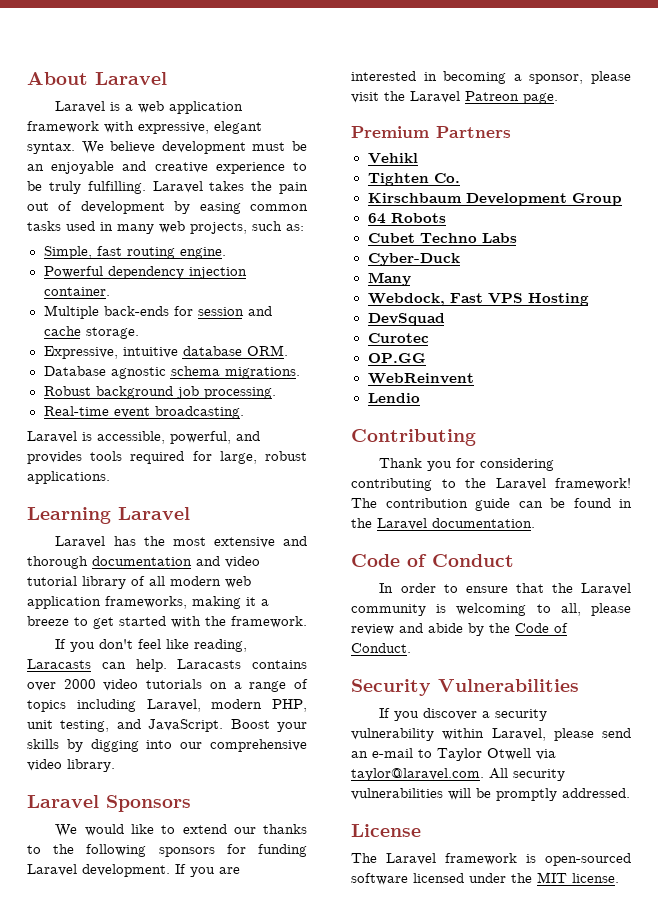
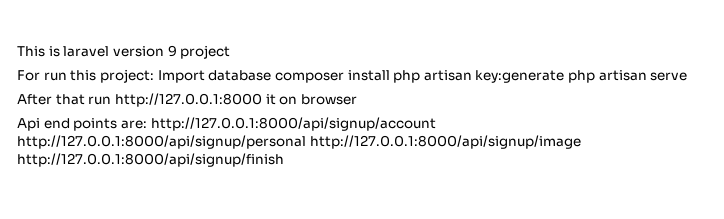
[27,72,167,85] [55,101,244,114] [27,121,262,134] [27,141,307,154] [27,161,307,174] [27,181,308,194] [27,201,308,214] [27,221,304,234] [43,246,226,259] [43,266,247,279] [43,287,110,296] [43,305,272,319] [43,326,139,339] [43,345,288,359] [43,366,300,379] [43,386,276,399] [43,406,244,419] [27,431,260,444] [27,451,307,464] [27,471,110,484] [27,507,190,524] [55,536,307,548] [27,556,260,569] [27,576,251,589] [27,596,269,609] [27,616,307,629] [55,639,248,652] [27,659,307,672] [27,679,309,692] [27,699,307,712] [27,719,307,732] [27,739,307,752] [27,759,115,772] [27,795,191,812] [55,824,307,837] [27,844,307,857] [27,864,240,877] [351,71,631,84] [351,91,558,104] [351,126,511,138] [367,153,418,164] [367,173,460,186] [367,193,622,206] [367,213,446,224] [367,233,517,243] [367,253,460,266] [367,272,411,286] [367,293,589,306] [367,313,445,326] [367,333,429,343] [367,353,426,363] [367,373,474,384] [367,393,420,403] [351,429,476,446] [379,458,555,471] [351,478,631,491] [351,498,632,511] [351,518,535,530] [351,554,514,567] [379,583,631,595] [351,603,631,616] [351,623,568,636] [351,643,411,653] [351,679,579,696] [379,708,548,721] [351,728,631,741] [351,748,556,761] [351,768,565,781] [351,788,630,801] [351,824,421,837] [351,853,631,866] [351,872,619,885] About Laravel // Laravel is a web application framework with expressive, elegant syntax. We believe development must be an enjoyable and creative experience to be truly fulfilling. Laravel takes the pain out of development by easing common tasks used in many web projects, such as: // Simple, fast routing engine. // Powerful dependency injection container. // Multiple back-ends for session and cache storage. // Expressive, intuitive database ORM. // Database agnostic schema migrations. // Robust background job processing. // Real-time event broadcasting. // Laravel is accessible, powerful, and provides tools required for large, robust applications. // Learning Laravel // Laravel has the most extensive and thorough documentation and video tutorial library of all modern web application frameworks, making it a breeze to get started with the framework. // If you don't feel like reading, Laracasts can help. Laracasts contains over 2000 video tutorials on a range of topics including Laravel, modern PHP, unit testing, and JavaScript. Boost your skills by digging into our comprehensive video library. // Laravel Sponsors // We would like to extend our thanks to the following sponsors for funding Laravel development. If you are interested in becoming a sponsor, please visit the Laravel Patreon page. // Premium Partners // Vehikl // Tighten Co. // Kirschbaum Development Group // 64 Robots // Cubet Techno Labs // Cyber-Duck // Many // Webdock, Fast VPS Hosting // DevSquad // Curotec // OP.GG // WebReinvent // Lendio // Contributing // Thank you for considering contributing to the Laravel framework! The contribution guide can be found in the Laravel documentation. // Code of Conduct // In order to ensure that the Laravel community is welcoming to all, please review and abide by the Code of Conduct. // Security Vulnerabilities // If you discover a security vulnerability within Laravel, please send an e-mail to Taylor Otwell via taylor@laravel.com. All security vulnerabilities will be promptly addressed. // License // The Laravel framework is open-sourced software licensed under the MIT license. -> [17,45,231,59] [17,69,688,83] [17,93,357,107] [17,117,436,131] [17,135,581,149] [17,153,284,167] This is laravel version 9 project // For run this project: Import database composer install php artisan key:generate php artisan serve // After that run http://127.0.0.1:8000 it on browser // Api end points are: http://127.0.0.1:8000/api/signup/account http://127.0.0.1:8000/api/signup/personal http://127.0.0.1:8000/api/signup/image http://127.0.0.1:8000/api/signup/finish

